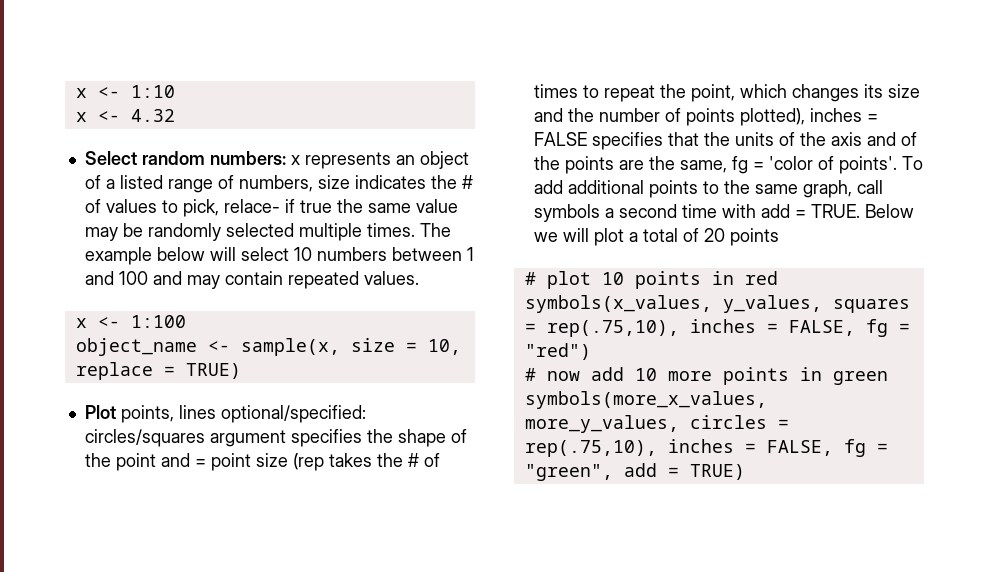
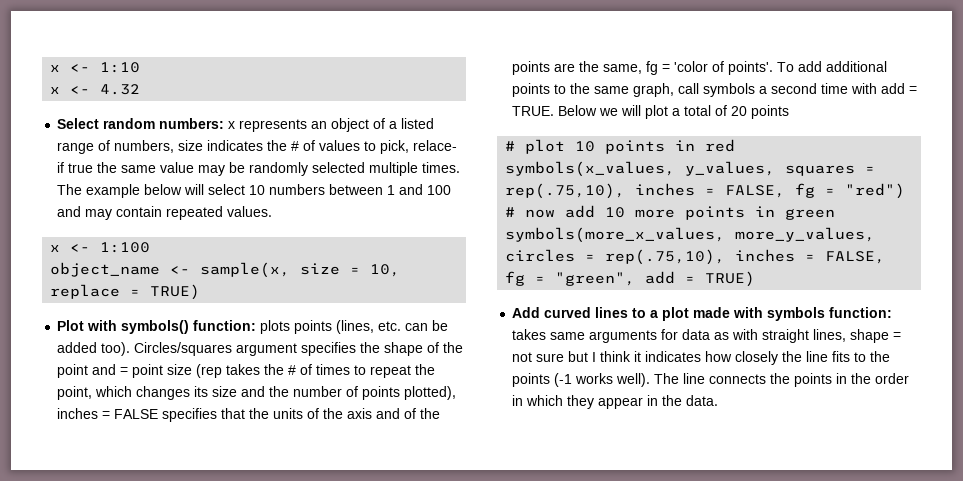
[120,405,366,423] [84,429,205,447] points, lines optional/specified: circles/squares -> [87,320,449,334] [57,342,233,356] with symbols() function: plots points (lines, etc. can be added too). Circles/squares
(745, 472) none -> [512,307,893,321] [512,329,902,343] [512,351,891,365] [512,373,910,387] [512,395,719,409] // Add curved lines to a plot made with symbols function: takes same arguments for data as with straight lines, shape = not sure but I think it indicates how closely the line fits to the points (-1 works well). The line connects the points in the order in which they appear in the data.

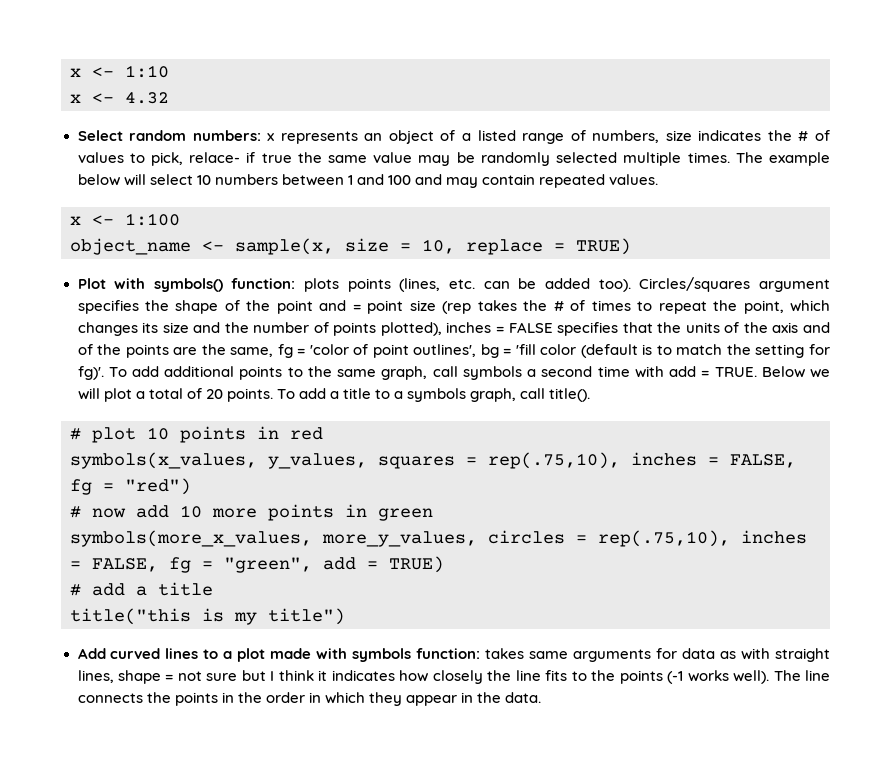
[728,61,774,75] points'. -> [372,344,830,358] [77,366,104,380] point outlines', bg = 'fill color (default is to match the setting for fg)'.
[751,105,790,119] points -> [226,388,591,402] points. To add a title to a symbols graph, call title().
(756, 279) none -> [70,582,213,596] [70,608,345,625] // # add a title // title("this is my title")

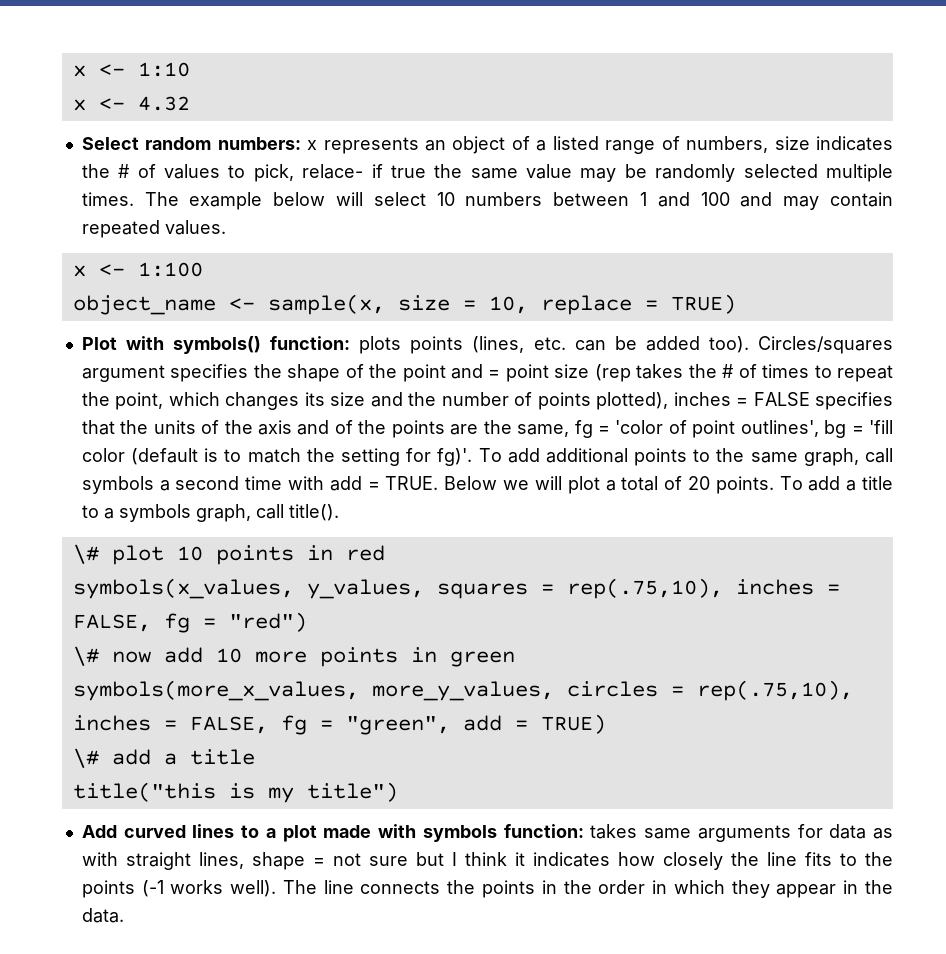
[70,428,81,440] # -> [72,544,99,564] \#
[70,506,81,518] # -> [72,646,99,666] \#
[70,584,81,596] # -> [72,748,99,768] \#

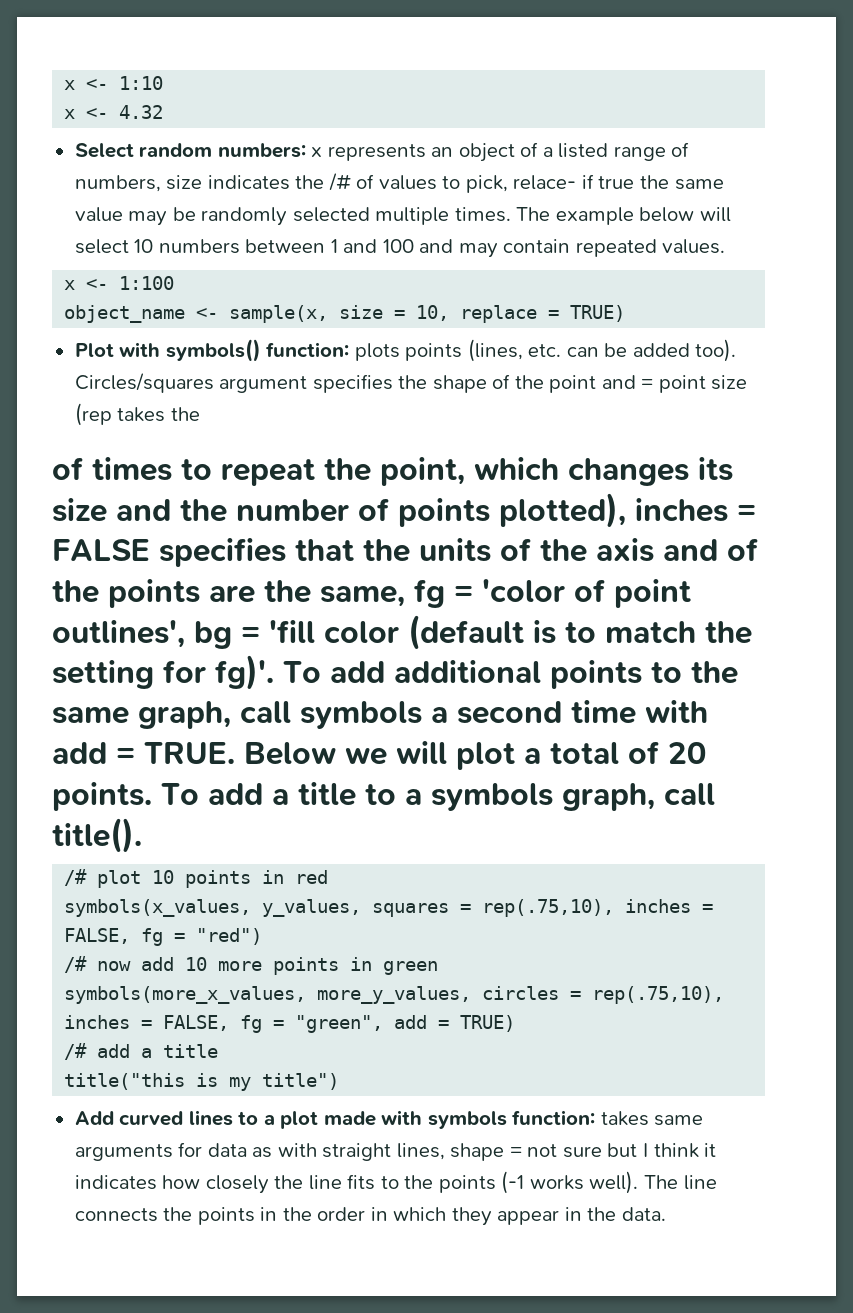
[118,164,131,178] # -> [328,173,351,191] /#
[722,364,735,378] # -> (200, 414) //
[72,544,99,564] \# -> [64,869,88,886] /#
[72,646,99,666] \# -> [64,956,88,973] /#
[72,748,99,768] \# -> [64,1043,88,1060] /#

